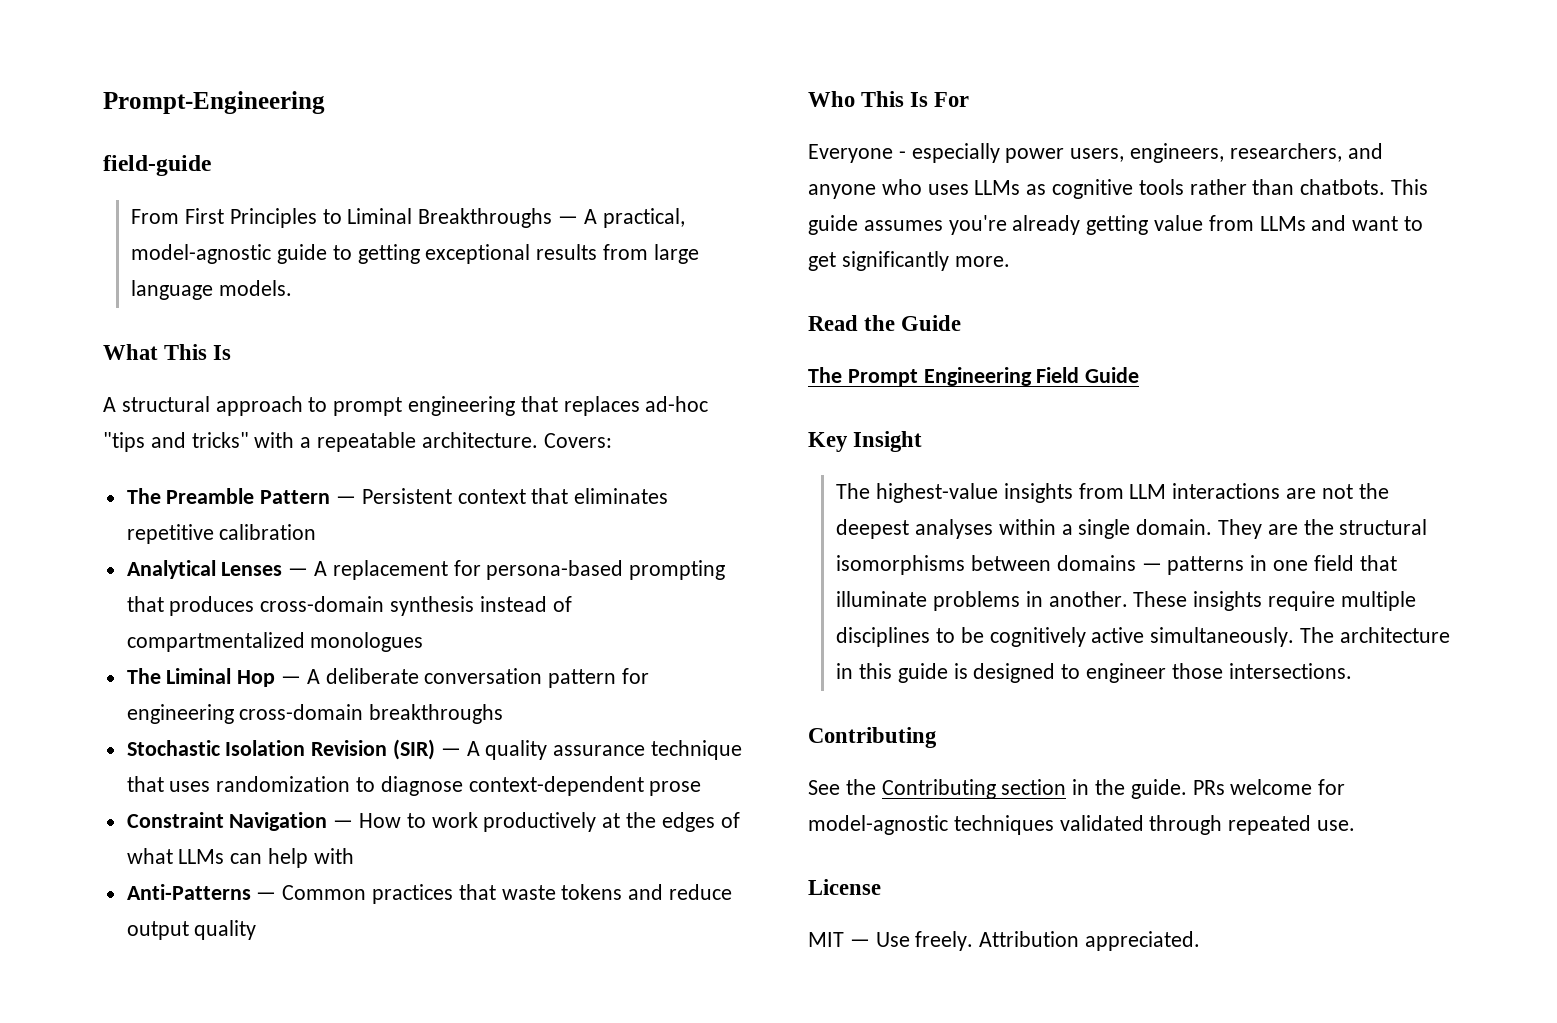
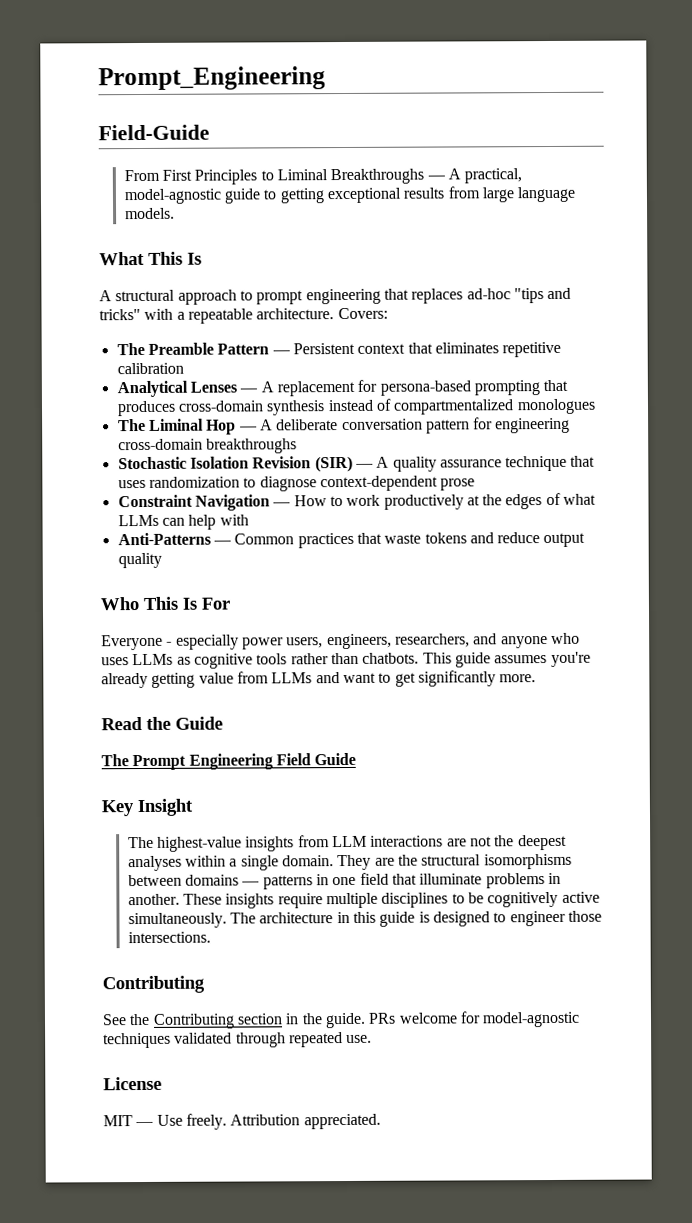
[103,91,325,114] [103,155,211,176] Prompt-Engineering // field-guide -> [98,66,326,91] [98,124,210,141] Prompt_Engineering // Field-Guide

